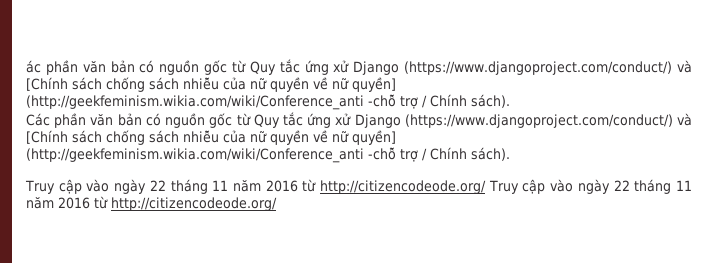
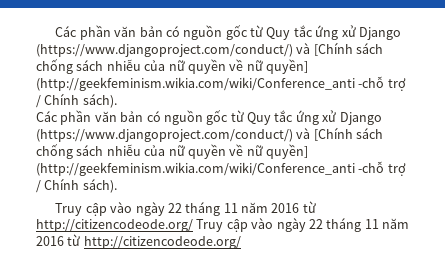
[26,60,41,73] ác -> [55,26,78,37] Các

